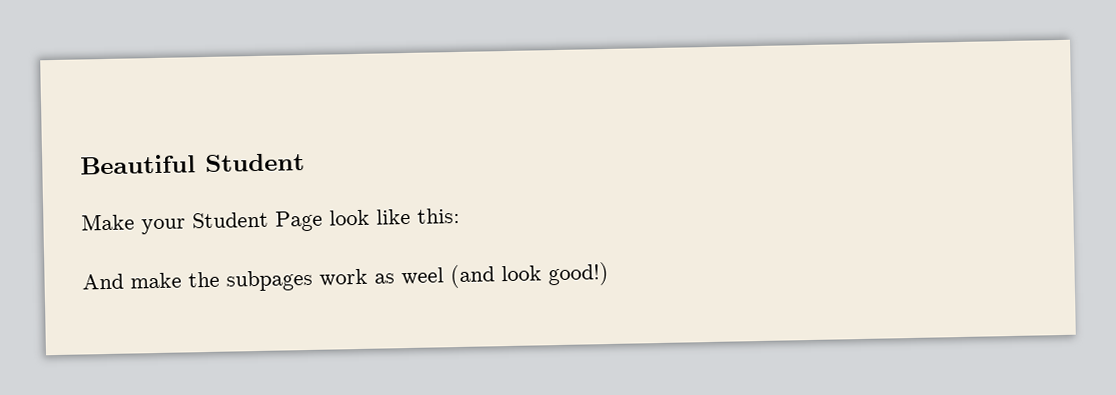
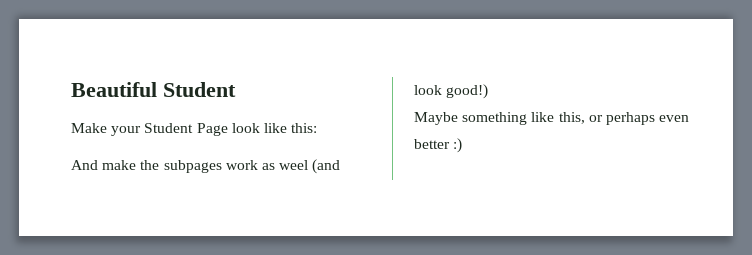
(609, 274) none -> [414,112,690,125] [414,138,463,153] // Maybe something like this, or perhaps even better :)

